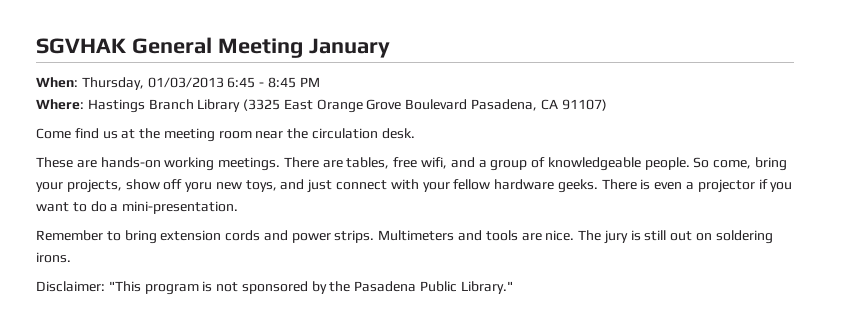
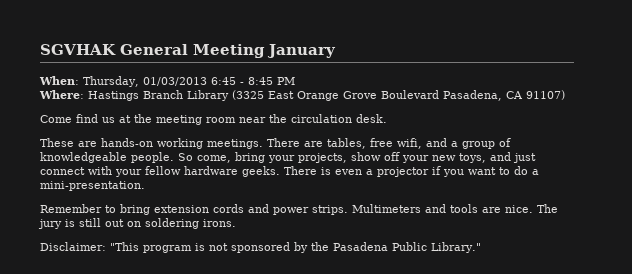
[185,182,213,192] yoru -> [402,155,429,163] your

